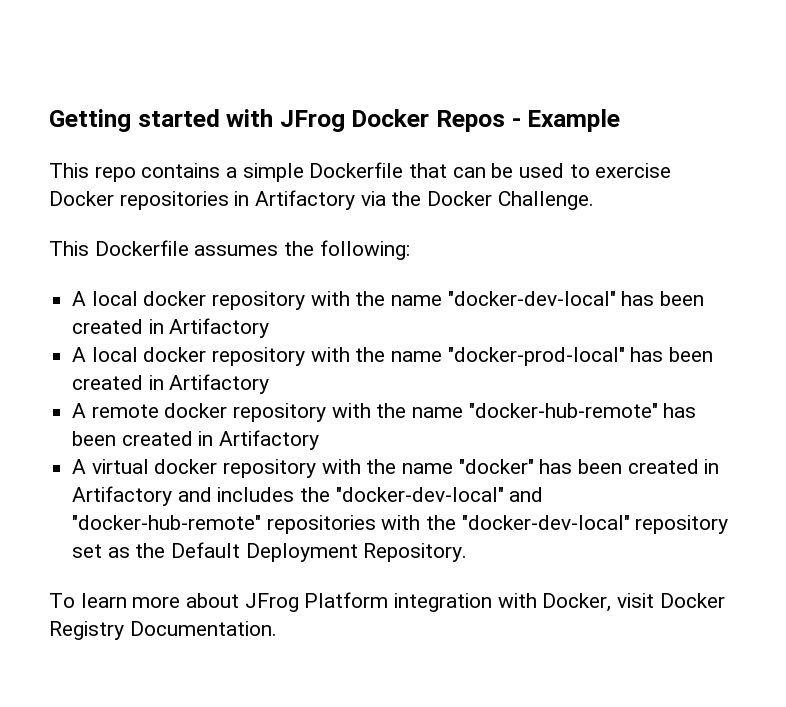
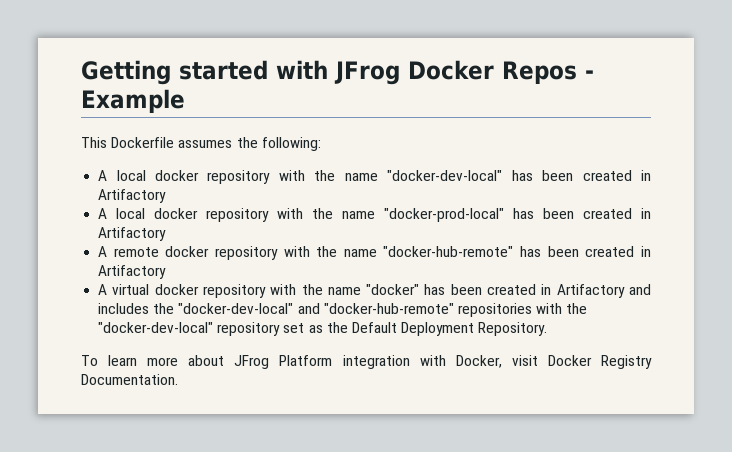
[49,162,672,182] [49,190,594,210] // This repo contains a simple Dockerfile that can be used to exercise Docker repositories in Artifactory via the Docker Challenge. -> (185, 101) none

